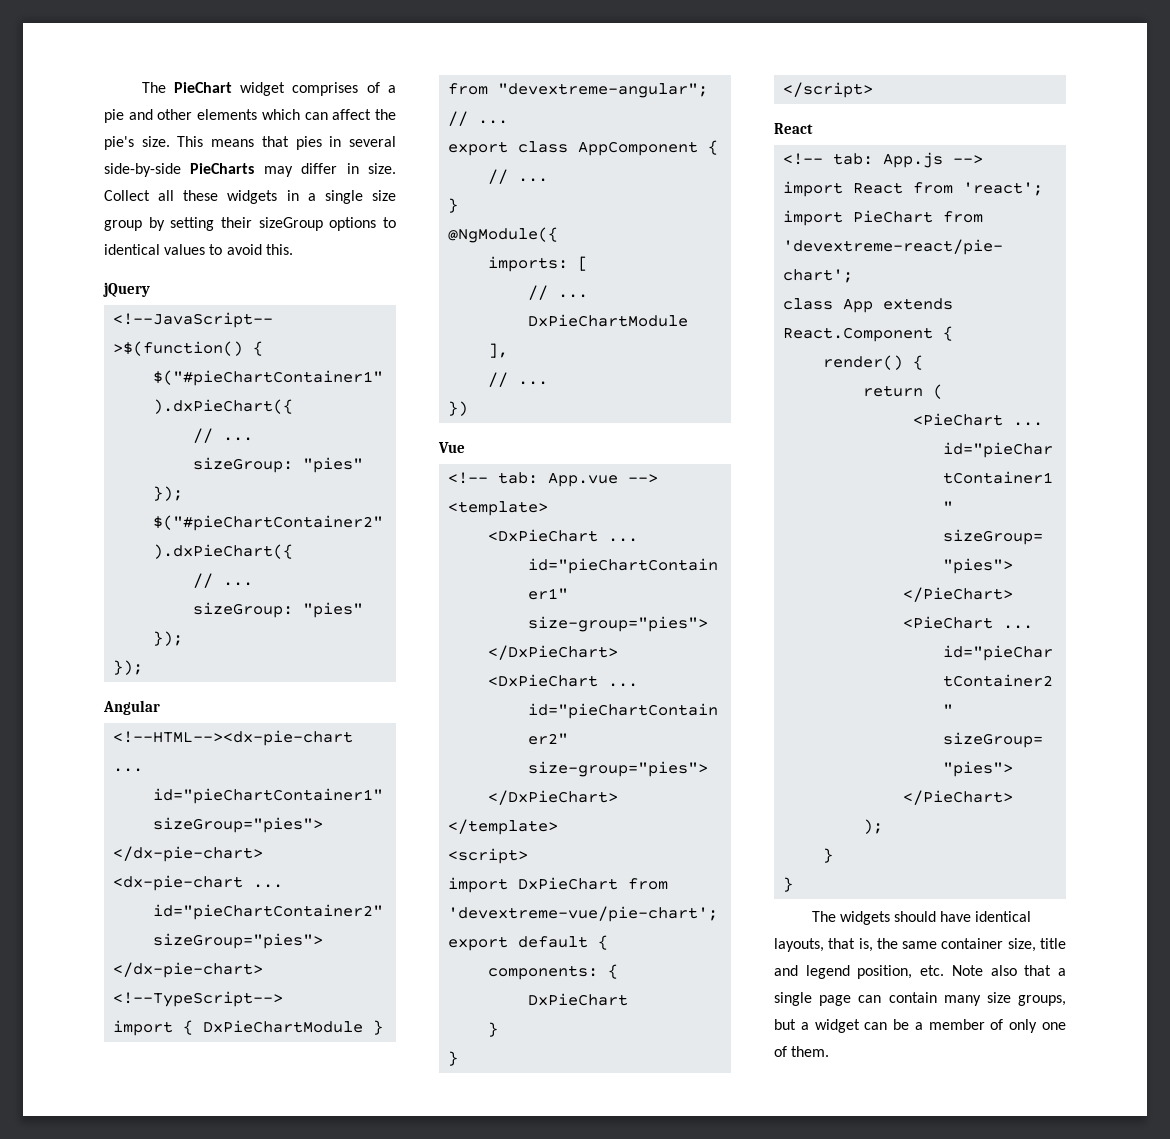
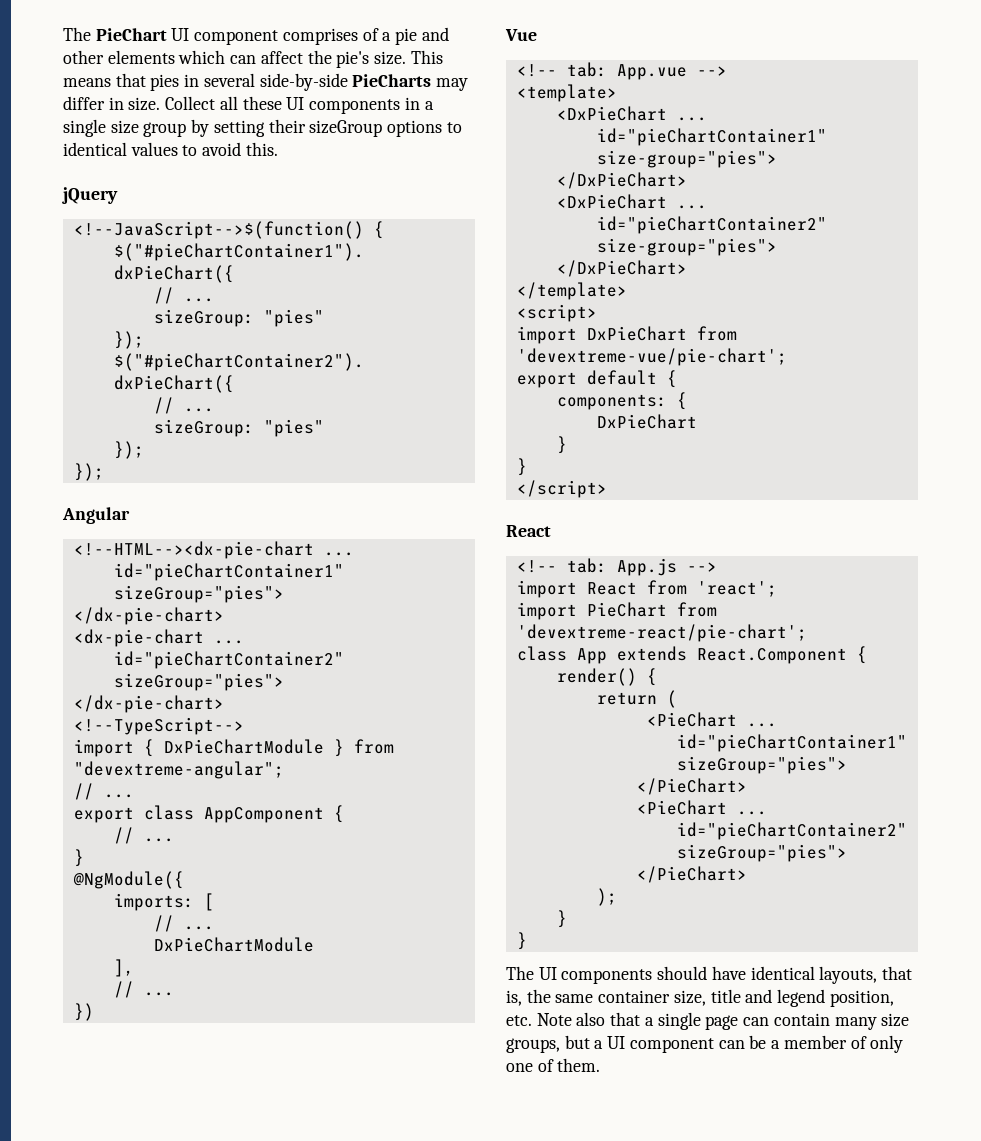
[240,82,286,96] widget -> [171,28,279,45] UI component
[227,190,278,204] widgets -> [286,97,401,114] UI components
[839,911,890,925] widgets -> [538,967,653,984] UI components
[814,1019,860,1033] widget -> [607,1036,714,1053] UI component

